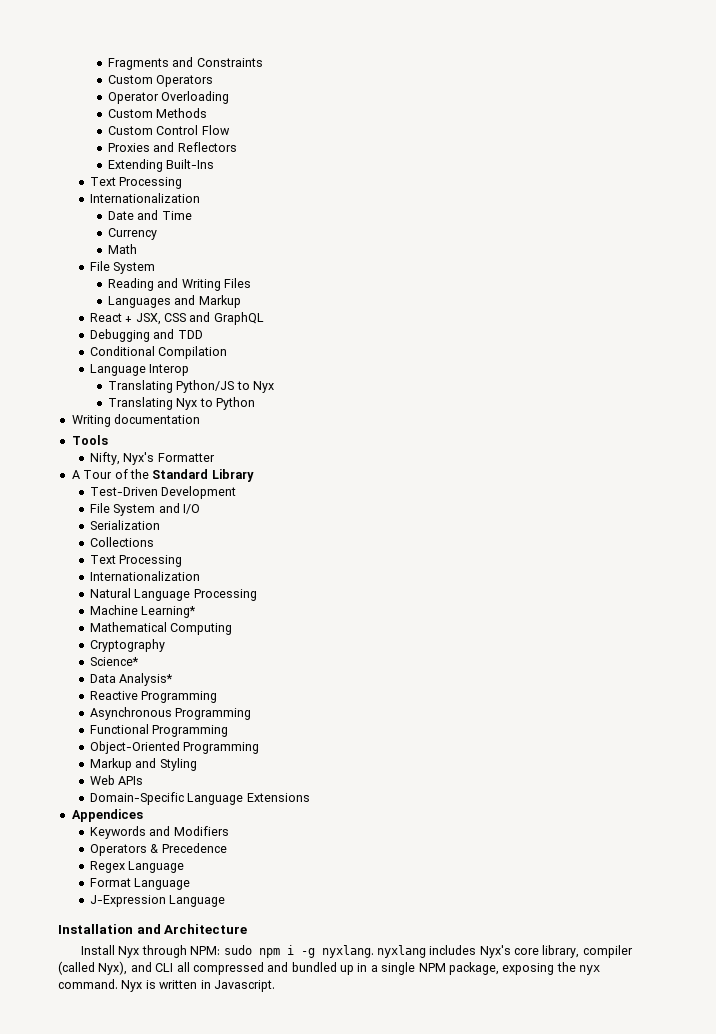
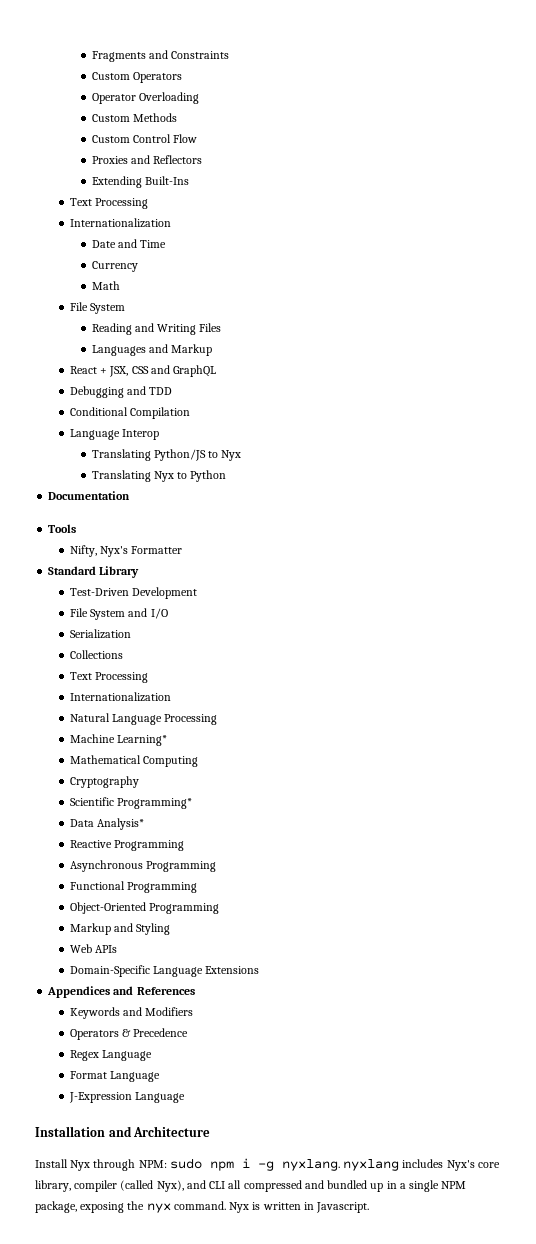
[71,414,201,427] Writing documentation -> [48,491,131,500] Documentation
[71,469,149,479] A Tour of the -> (183, 550) none
[89,657,139,666] Science* -> [69,797,193,809] Scientific Programming*
(143, 815) none -> [113,986,195,995] and References

